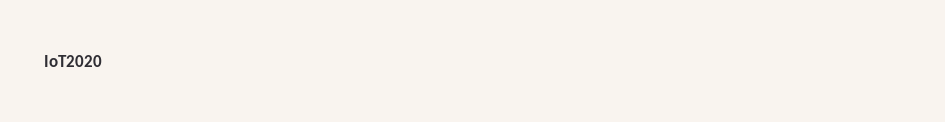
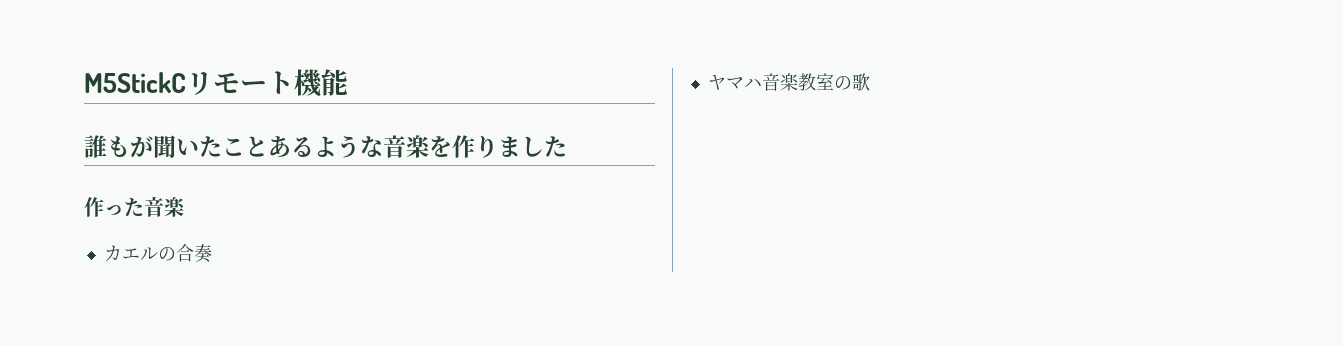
[44,55,102,67] IoT2020 -> [84,69,348,97] [84,135,567,158] [84,196,185,217] [103,244,212,263] [707,73,870,91] M5StickCリモート機能 // 誰もが聞いたことあるような音楽を作りました // 作った音楽 // カエルの合奏 // ヤマハ音楽教室の歌

